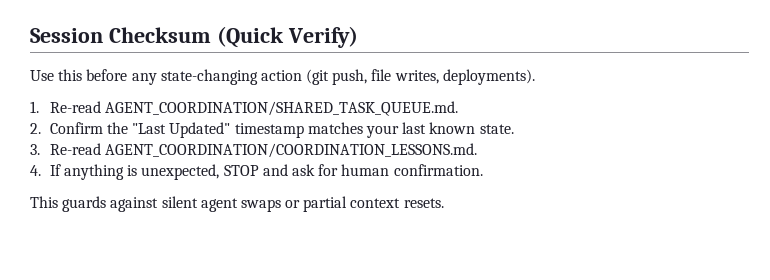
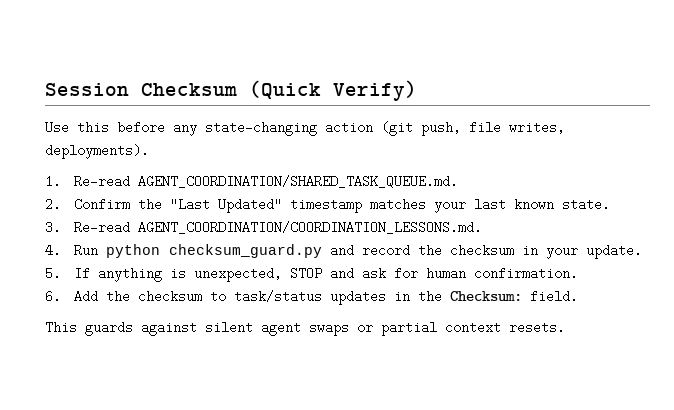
(41, 170) none -> [73,244,642,259] [45,267,61,280] Run python checksum_guard.py and record the checksum in your update. // 5.
(483, 170) none -> [45,290,578,305] // 6. Add the checksum to task/status updates in the Checksum: field.

